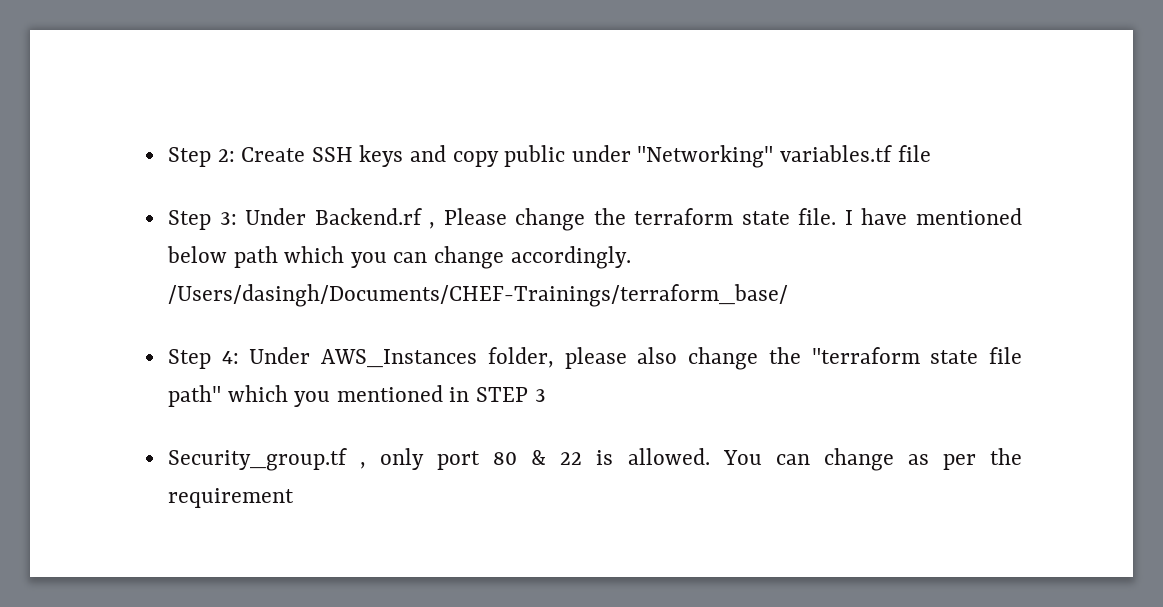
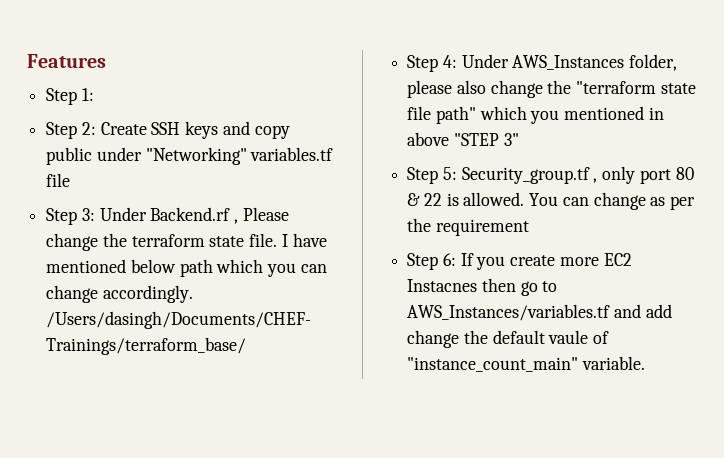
(167, 157) none -> [27,54,106,68] [46,88,94,105] Features // Step 1: //
[476,387,546,402] STEP 3 // -> [407,132,519,146] [407,167,457,184] above "STEP 3" // Step 5:
(294, 498) none -> [407,253,632,270] [407,278,558,296] [407,304,672,321] [407,330,610,348] [407,356,645,372] // Step 6: If you create more EC2 Instacnes then go to AWS_Instances/variables.tf and add change the default vaule of "instance_count_main" variable.

